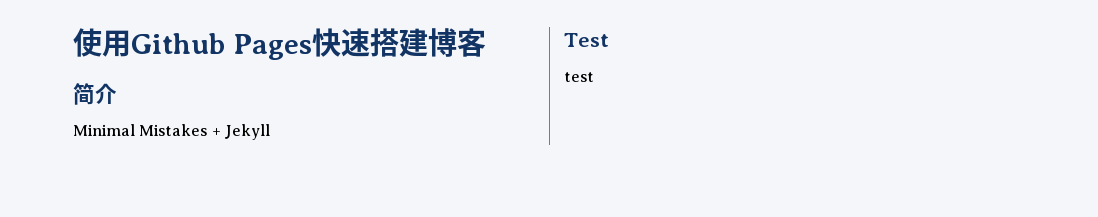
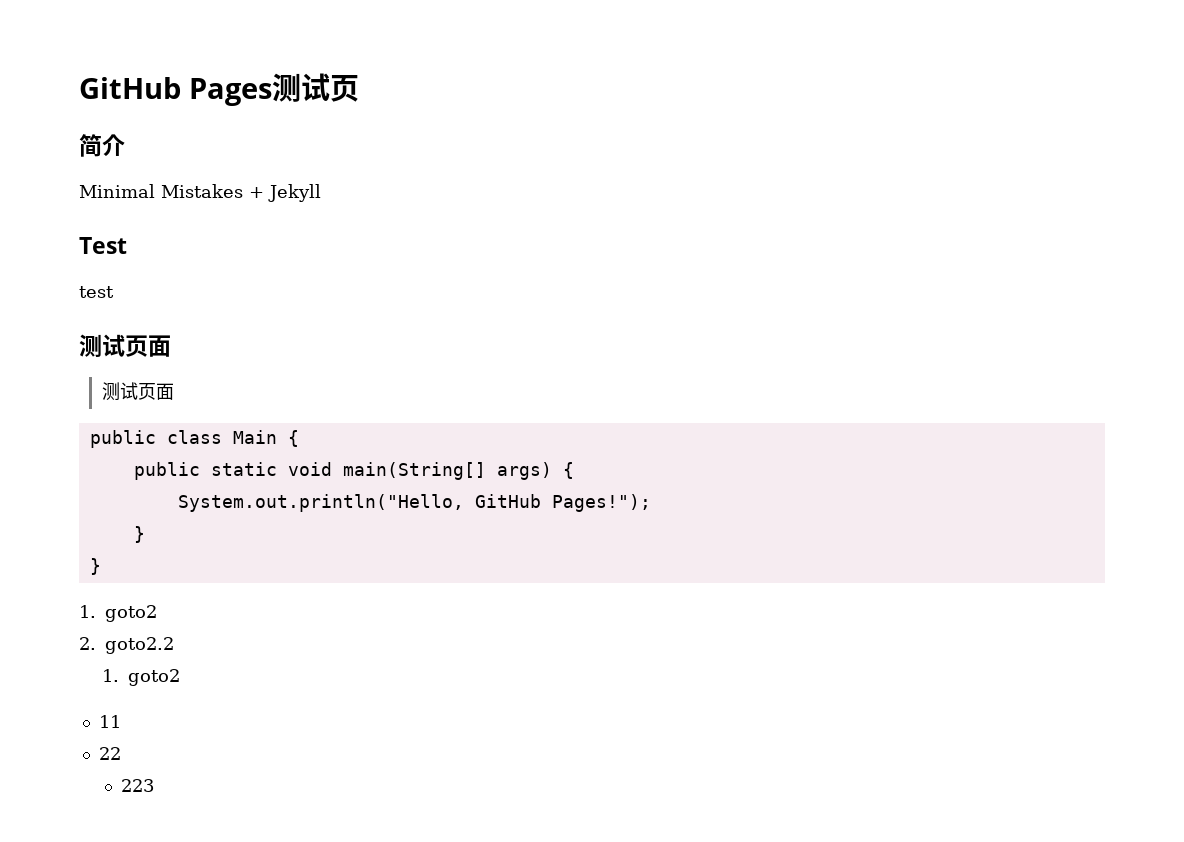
[73,28,486,60] 使用Github Pages快速搭建博客 -> [79,73,359,106] GitHub Pages测试页
(594, 77) none -> [79,334,171,357] [101,382,174,401] [89,430,299,448] [133,462,574,480] [177,494,651,512] [133,526,145,543] [89,558,101,575] [79,605,157,622] [79,637,174,654] [101,669,180,686] [98,715,121,728] [98,747,121,760] [121,779,155,792] // 测试页面 // 测试页面 // public class Main { // public static void main(String[] args) { // System.out.println("Hello, GitHub Pages!"); // } // } // 1. goto2 // 2. goto2.2 // 1. goto2 // 11 // 22 // 223

